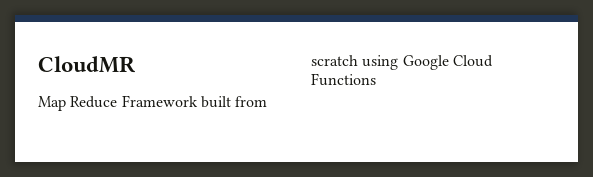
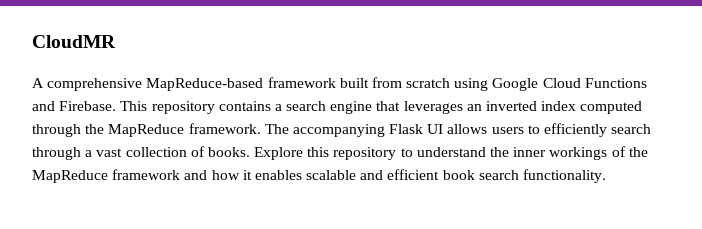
[38,95,198,111] Map Reduce Framework -> [32,77,336,91] A comprehensive MapReduce-based framework
(376, 79) none -> [32,101,643,114] [32,123,652,137] [32,146,648,160] [32,169,607,183] and Firebase. This repository contains a search engine that leverages an inverted index computed through the MapReduce framework. The accompanying Flask UI allows users to efficiently search through a vast collection of books. Explore this repository to understand the inner workings of the MapReduce framework and how it enables scalable and efficient book search functionality.

